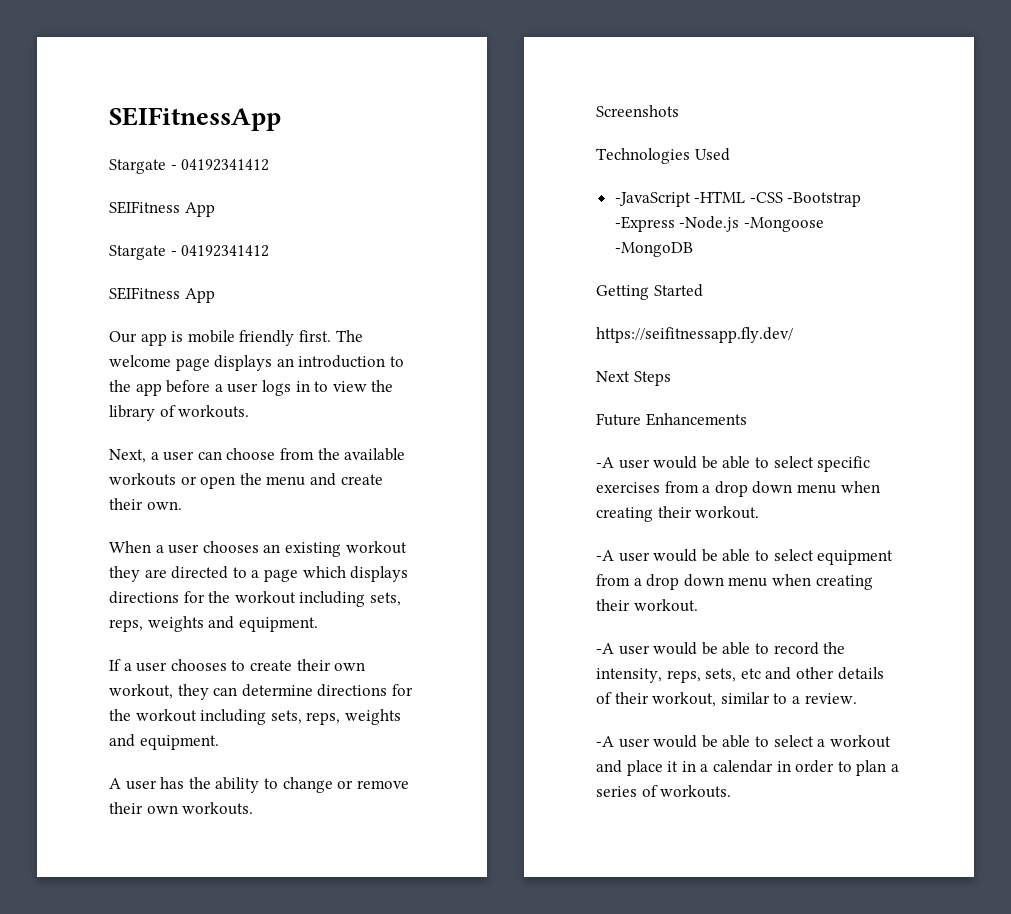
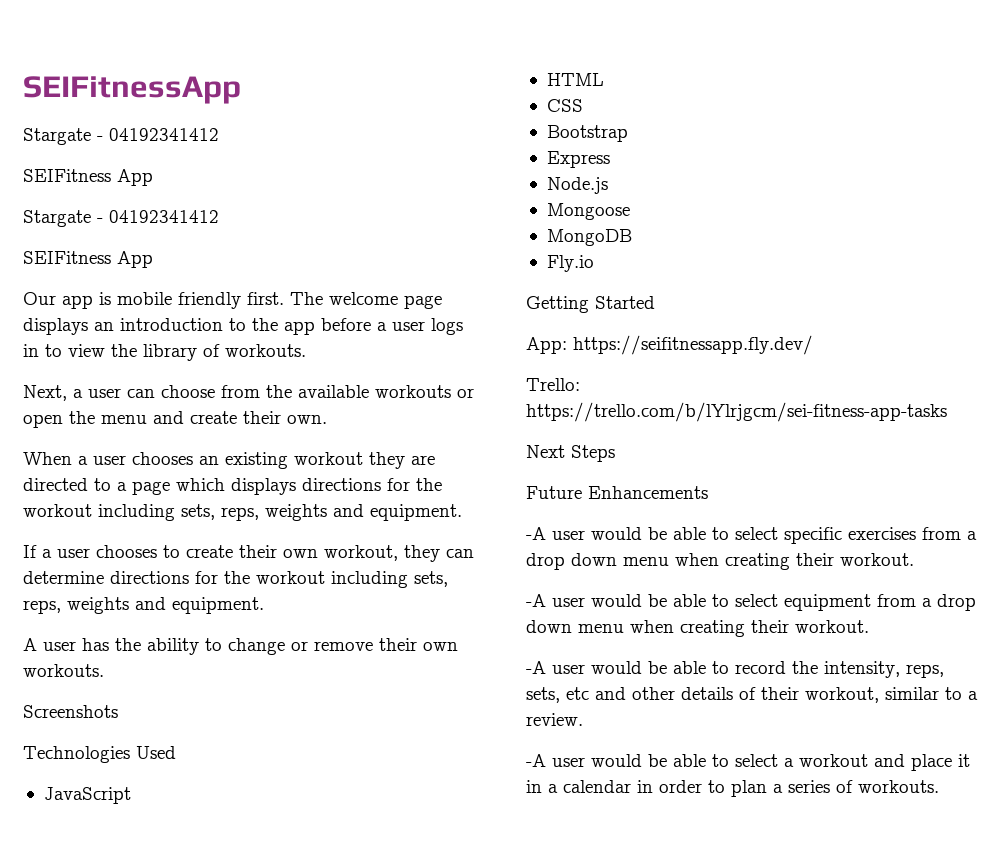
[614,191,862,207] [614,216,824,232] [614,242,693,257] -JavaScript -HTML -CSS -Bootstrap -Express -Node.js -Mongoose -MongoDB -> [43,787,131,804] [546,73,604,86] [546,99,583,112] [546,125,628,142] [546,151,610,168] [546,177,608,194] [546,203,630,220] [546,229,632,246] [546,255,594,272] JavaScript // HTML // CSS // Bootstrap // Express // Node.js // Mongoose // MongoDB // Fly.io
(703, 290) none -> [526,337,567,354] App:
(793, 335) none -> [526,378,580,391] [526,402,947,422] // Trello: https://trello.com/b/lYlrjgcm/sei-fitness-app-tasks

